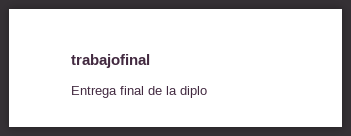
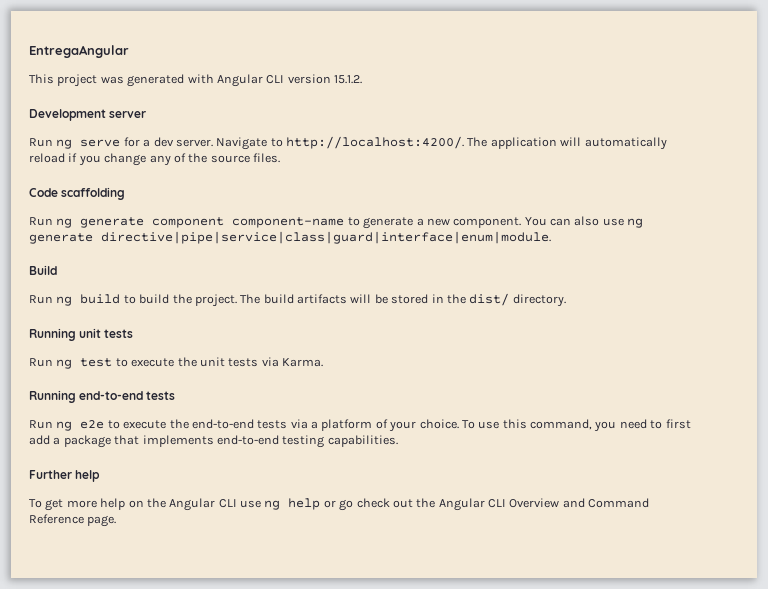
[71,54,150,68] [71,86,207,98] trabajofinal // Entrega final de la diplo -> [29,45,129,58] [29,74,362,87] [29,109,147,121] [29,136,667,150] [29,153,280,166] [29,187,126,200] [29,216,644,229] [29,231,551,244] [29,265,57,275] [29,293,566,307] [29,328,134,341] [29,357,323,369] [29,390,176,403] [29,419,691,432] [29,435,398,448] [29,470,101,482] [29,498,650,511] [29,514,117,527] EntregaAngular // This project was generated with Angular CLI version 15.1.2. // Development server // Run ng serve for a dev server. Navigate to http://localhost:4200/. The application will automatically reload if you change any of the source files. // Code scaffolding // Run ng generate component component-name to generate a new component. You can also use ng generate directive|pipe|service|class|guard|interface|enum|module. // Build // Run ng build to build the project. The build artifacts will be stored in the dist/ directory. // Running unit tests // Run ng test to execute the unit tests via Karma. // Running end-to-end tests // Run ng e2e to execute the end-to-end tests via a platform of your choice. To use this command, you need to first add a package that implements end-to-end testing capabilities. // Further help // To get more help on the Angular CLI use ng help or go check out the Angular CLI Overview and Command Reference page.

